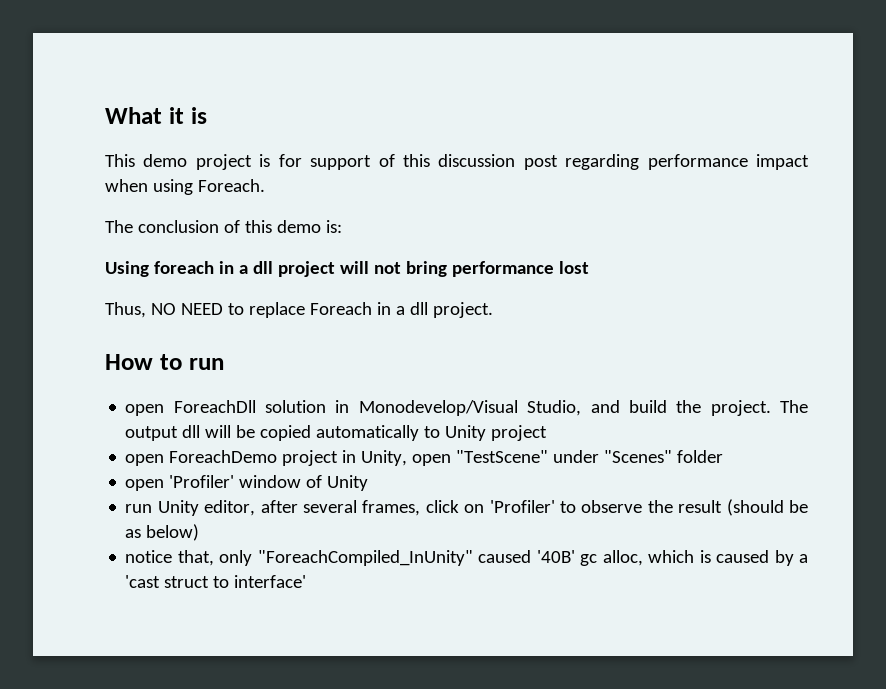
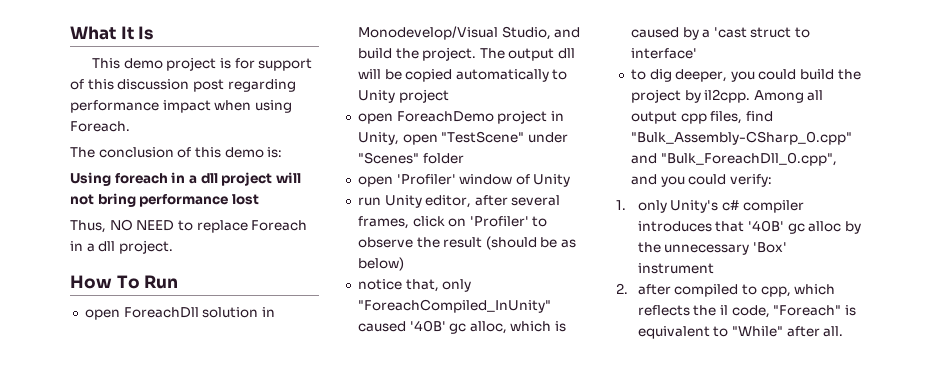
[168,107,207,124] it is -> [120,26,154,40] It Is
[159,354,224,370] to run -> [116,275,179,289] To Run
(307, 581) none -> [630,69,861,82] [630,89,824,103] [630,111,773,124] [630,131,852,145] [630,152,837,166] [630,174,772,187] [616,200,804,213] [637,220,862,234] [637,242,788,255] [637,263,714,274] [616,283,836,297] [637,305,857,318] [637,326,844,339] // to dig deeper, you could build the project by il2cpp. Among all output cpp files, find "Bulk_Assembly-CSharp_0.cpp" and "Bulk_ForeachDll_0.cpp", and you could verify: // 1. only Unity's c# compiler introduces that '40B' gc alloc by the unnecessary 'Box' instrument // 2. after compiled to cpp, which reflects the il code, "Foreach" is equivalent to "While" after all.

